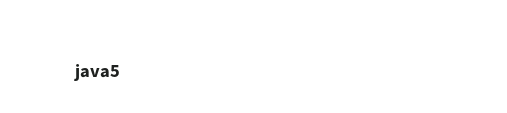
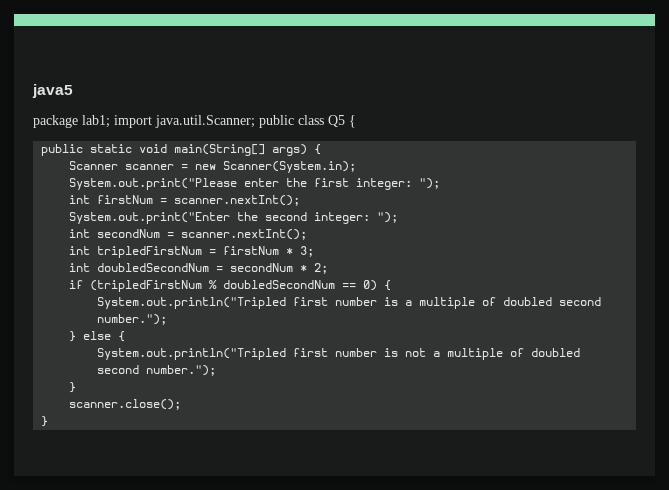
(120, 72) none -> [33,115,356,128] [41,144,322,156] [69,161,357,173] [69,178,441,190] [69,195,301,206] [69,212,399,224] [69,229,308,240] [69,246,315,258] [69,263,329,274] [69,280,392,292] [97,297,602,309] [97,314,168,325] [69,331,126,342] [97,348,581,360] [97,365,217,376] [69,382,77,393] [69,399,182,410] [41,416,49,427] // package lab1; import java.util.Scanner; public class Q5 { // public static void main(String[] args) { // Scanner scanner = new Scanner(System.in); // System.out.print("Please enter the first integer: "); // int firstNum = scanner.nextInt(); // System.out.print("Enter the second integer: "); // int secondNum = scanner.nextInt(); // int tripledFirstNum = firstNum * 3; // int doubledSecondNum = secondNum * 2; // if (tripledFirstNum % doubledSecondNum == 0) { // System.out.println("Tripled first number is a multiple of doubled second number."); // } else { // System.out.println("Tripled first number is not a multiple of doubled second number."); // } // scanner.close(); // }

